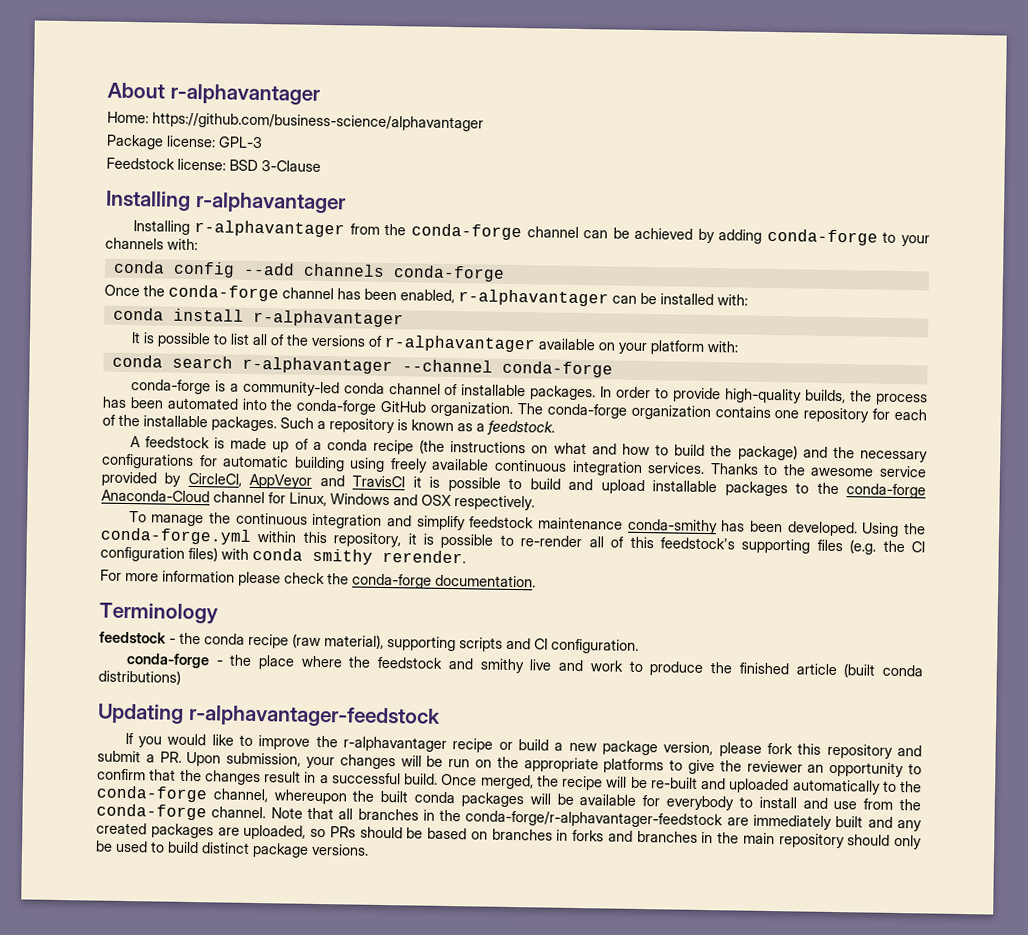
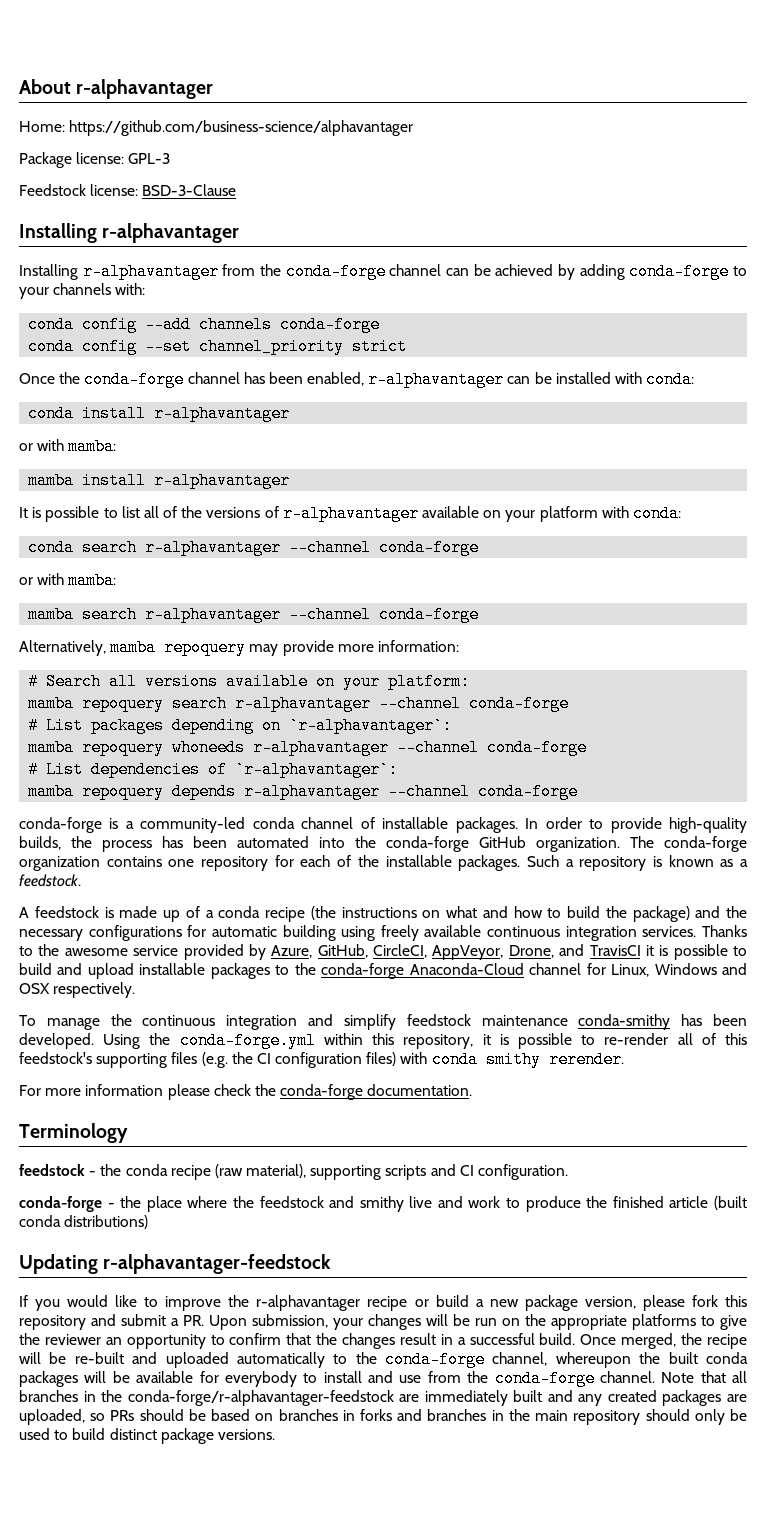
[229,159,321,172] BSD 3-Clause -> [142,184,237,196] BSD-3-Clause
(505, 273) none -> [28,338,408,355] // conda config --set channel_priority strict
[717,294,748,306] with: -> [615,371,695,388] with conda:
(404, 318) none -> [19,438,117,455] [28,472,291,489] // or with mamba: // mamba install r-alphavantager
[706,340,738,353] with: -> [601,505,681,522] with conda:
(613, 369) none -> [19,572,117,589] [28,606,480,623] [19,639,459,656] [28,673,471,690] [28,695,570,712] [28,717,453,734] [28,739,588,756] [28,761,399,778] [28,783,579,800] // or with mamba: // mamba search r-alphavantager --channel conda-forge // Alternatively, mamba repoquery may provide more information: // # Search all versions available on your platform: // mamba repoquery search r-alphavantager --channel conda-forge // # List packages depending on `r-alphavantager`: // mamba repoquery whoneeds r-alphavantager --channel conda-forge // # List dependencies of `r-alphavantager`: // mamba repoquery depends r-alphavantager --channel conda-forge
[187,472,313,489] CircleCI, AppVeyor -> [271,944,554,960] Azure, GitHub, CircleCI, AppVeyor, Drone,

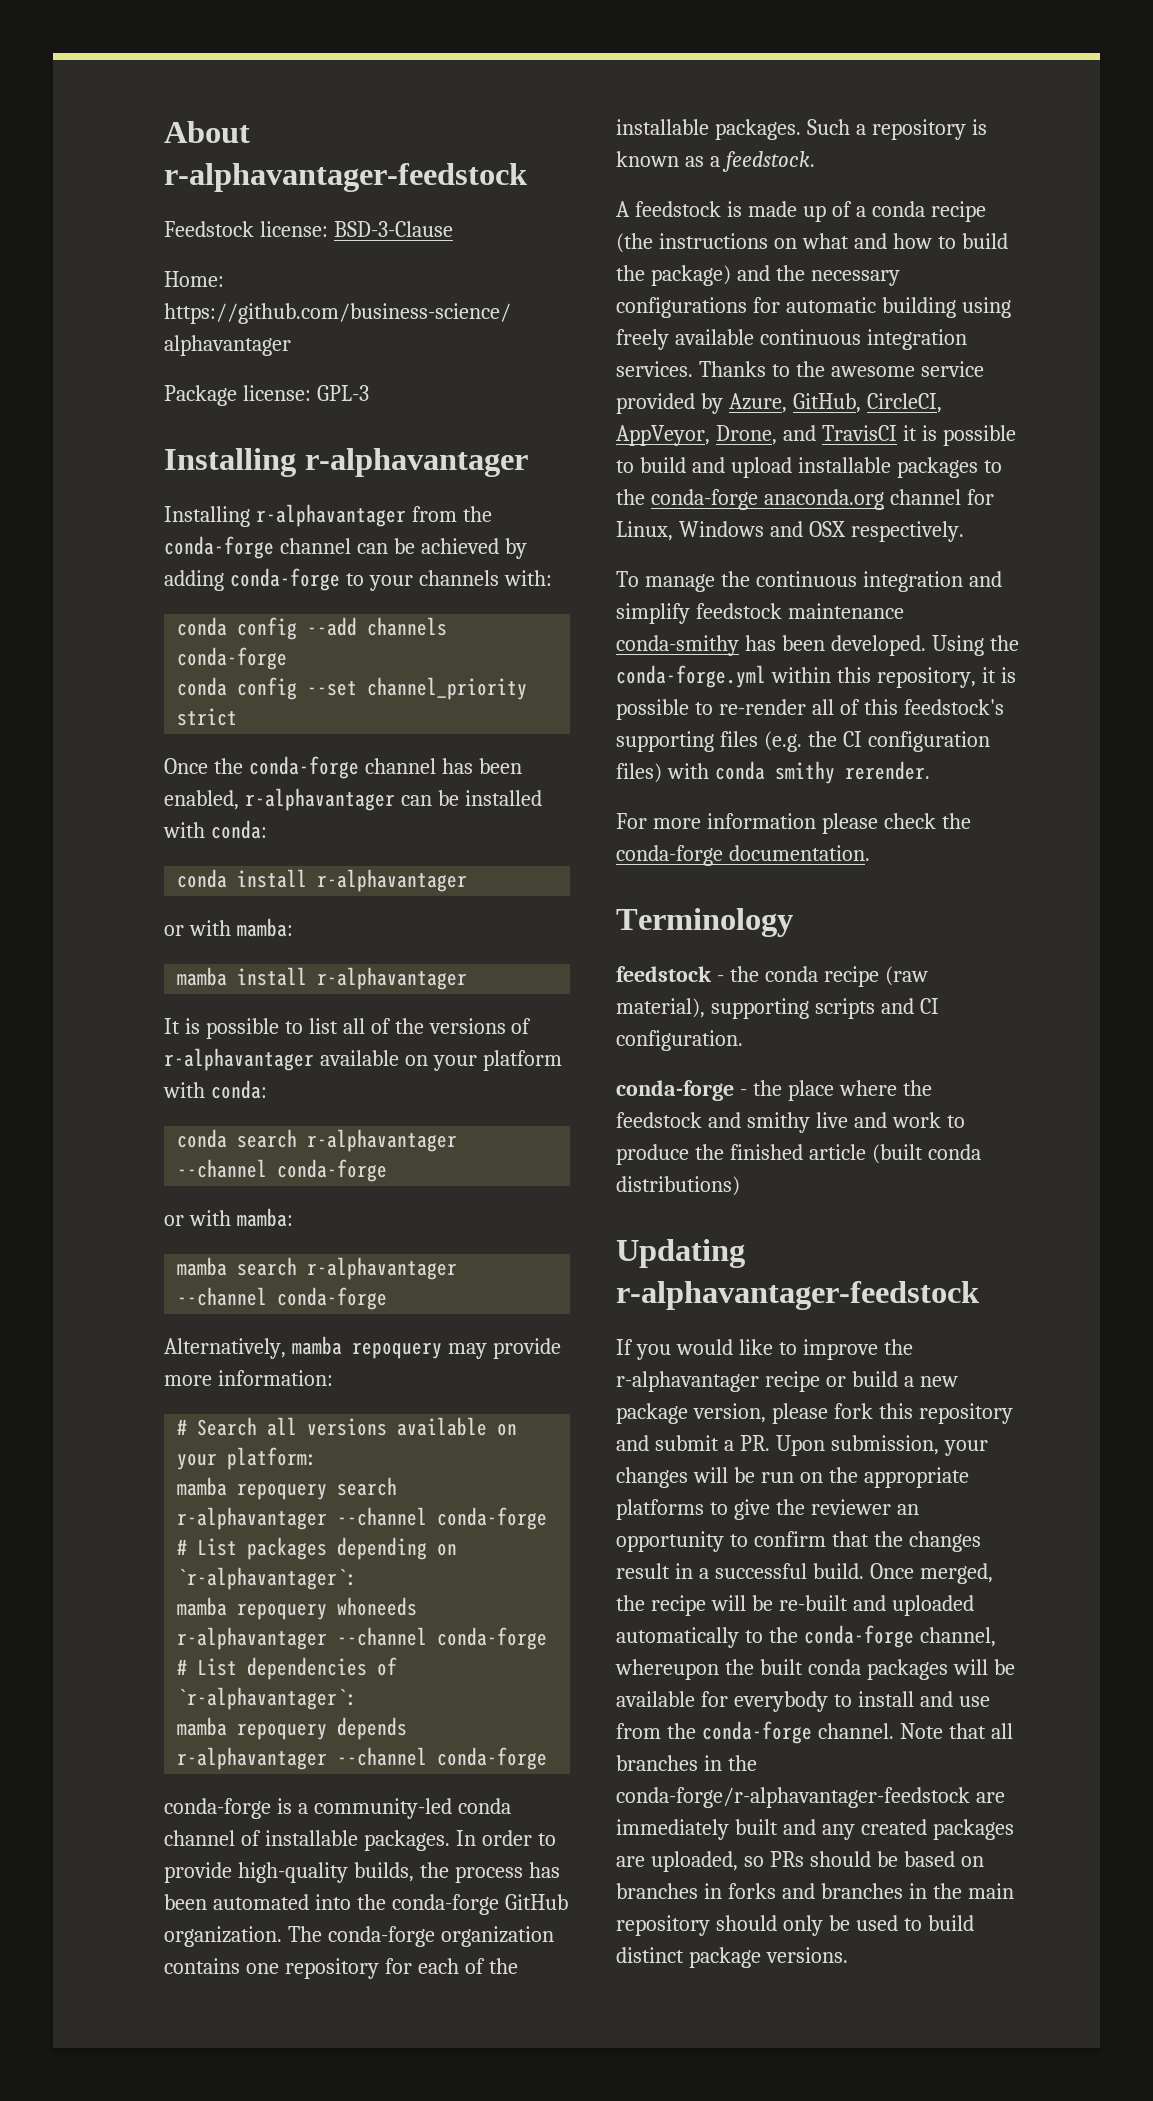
[76,79,214,99] r-alphavantager -> [164,163,528,192] [164,221,453,237] r-alphavantager-feedstock // Feedstock license: BSD-3-Clause
[19,184,237,196] // Feedstock license: BSD-3-Clause -> (369, 393) none
[409,963,524,975] Anaconda-Cloud -> [763,489,884,510] anaconda.org

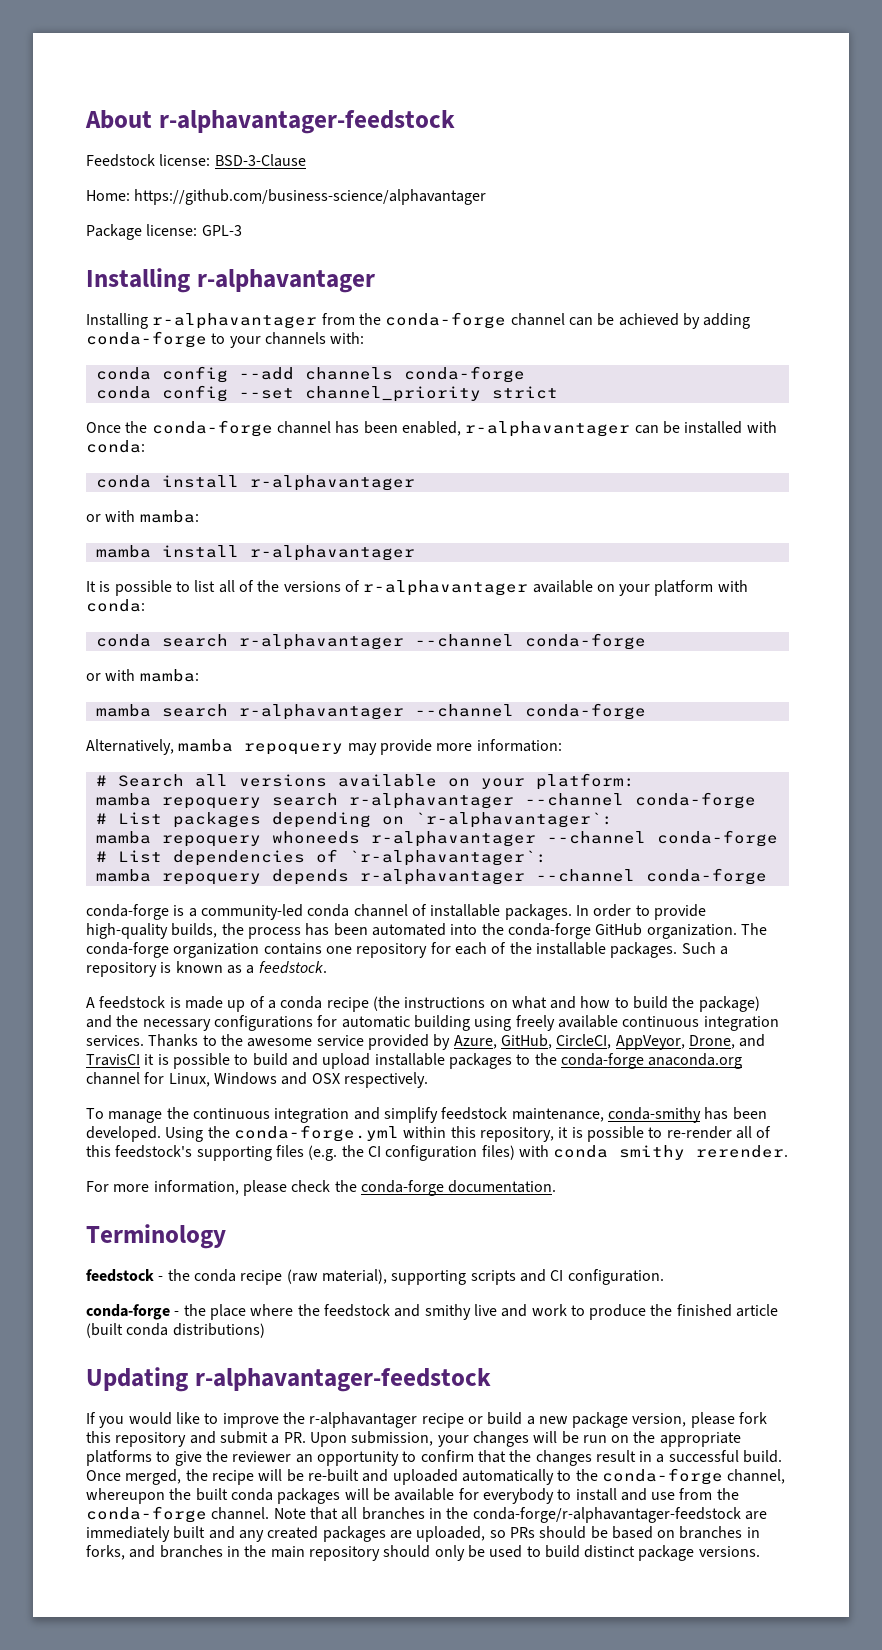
[787,603,904,619] maintenance -> [511,1108,604,1122] maintenance,
[706,813,816,829] information -> [153,1180,239,1195] information,
[727,1883,776,1899] forks -> [86,1545,125,1560] forks,

